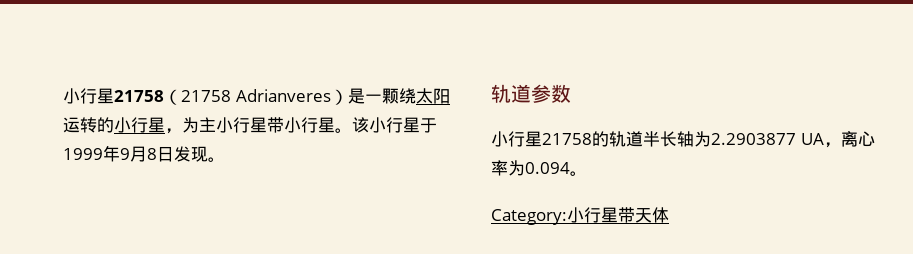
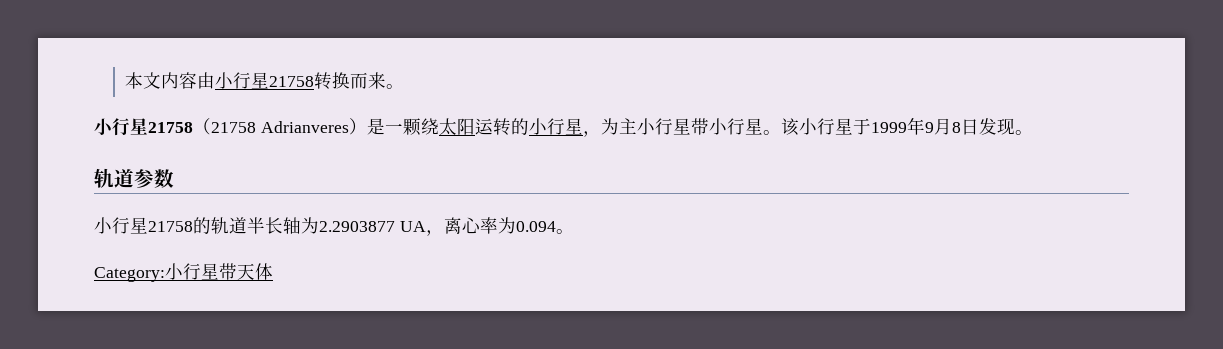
(63, 96) none -> [124,72,404,90] 本文内容由小行星21758转换而来。 //

